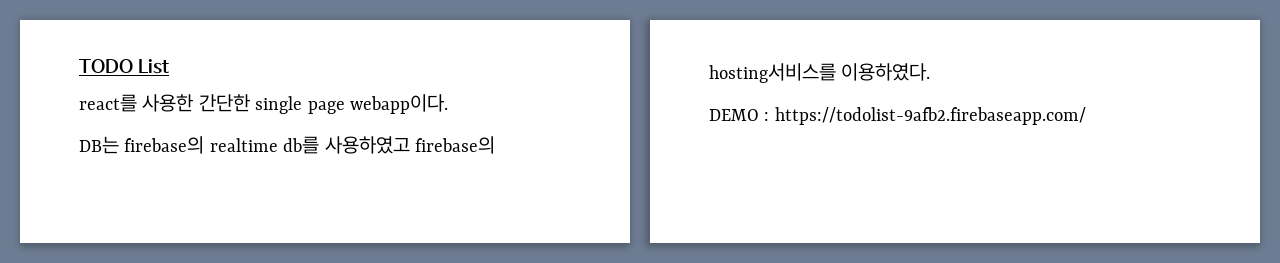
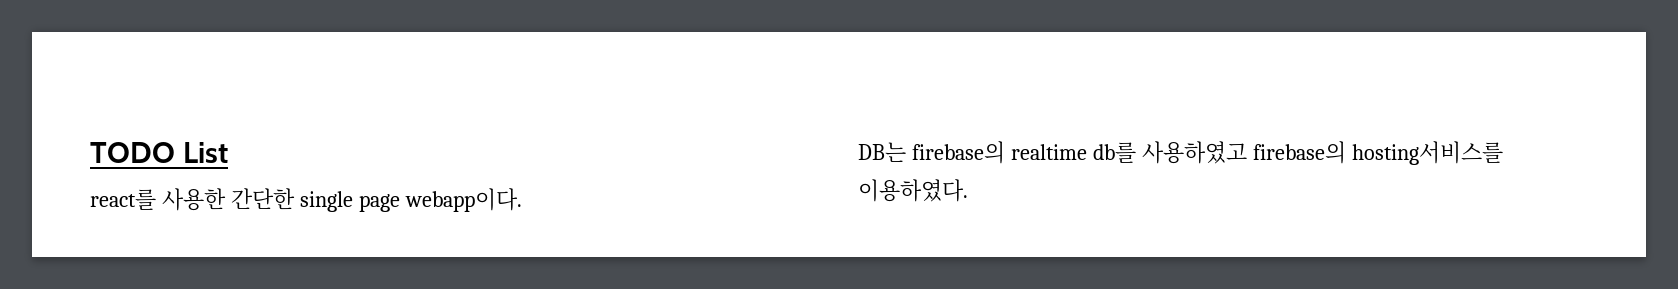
[709,107,1086,125] // DEMO : https://todolist-9afb2.firebaseapp.com/ -> (968, 190) none

